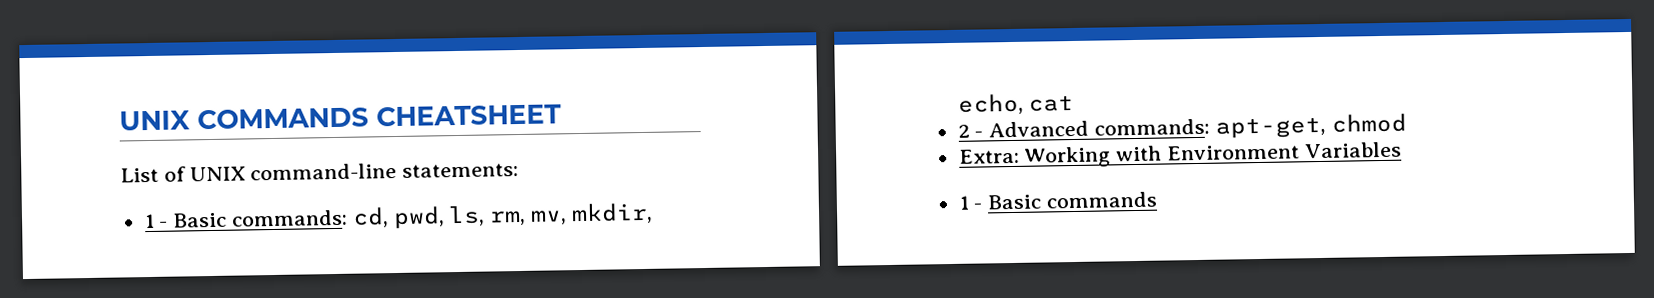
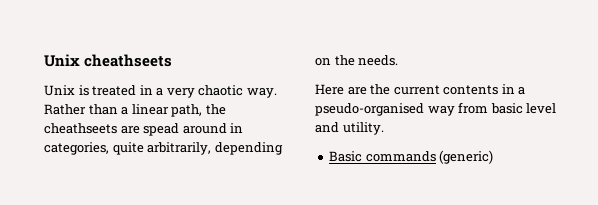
[119,104,562,131] [120,162,520,183] [143,202,653,230] [957,93,1075,115] [957,113,1407,139] [958,141,1402,168] [958,195,984,210] UNIX COMMANDS CHEATSHEET // List of UNIX command-line statements: // 1 - Basic commands: cd, pwd, ls, rm, mv, mkdir, echo, cat // 2 - Advanced commands: apt-get, chmod // Extra: Working with Environment Variables // 1 - -> [44,54,173,67] [44,85,277,98] [44,104,226,117] [44,123,244,136] [44,142,283,155] [315,55,399,66] [315,84,526,95] [315,102,557,116] [315,122,384,135] Unix cheathseets // Unix is treated in a very chaotic way. Rather than a linear path, the cheathseets are spead around in categories, quite arbitrarily, depending on the needs. // Here are the current contents in a pseudo-organised way from basic level and utility. //
(1158, 200) none -> [439,150,494,164] (generic)

